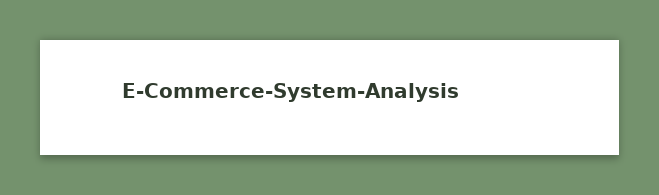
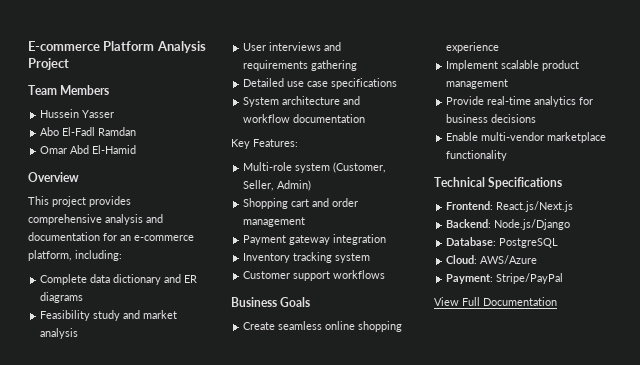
[122,83,459,102] E-Commerce-System-Analysis -> [28,41,206,53] [28,58,69,70] [28,85,110,95] [40,109,115,118] [40,127,137,136] [40,145,137,154] [28,172,79,182] [28,196,131,207] [28,214,163,225] [28,232,194,241] [28,250,122,261] [40,274,198,285] [40,292,84,303] [40,310,178,321] [40,328,79,339] [243,42,342,51] [243,60,358,71] [243,78,398,89] [243,96,361,107] [243,114,366,123] [231,139,298,149] [243,162,387,173] [243,180,312,191] [243,198,359,209] [243,217,306,227] [243,234,387,245] [243,252,371,263] [243,270,386,281] [231,297,311,307] [243,321,403,332] [446,42,500,53] [446,60,580,71] [446,79,509,89] [446,96,594,107] [446,114,537,123] [446,132,607,143] [446,150,508,161] [434,177,563,189] [446,201,574,212] [446,219,571,230] [446,237,559,248] [446,255,538,264] [446,273,564,284] [434,297,557,306] E-commerce Platform Analysis Project // Team Members // Hussein Yasser // Abo El-Fadl Ramdan // Omar Abd El-Hamid // Overview // This project provides comprehensive analysis and documentation for an e-commerce platform, including: // Complete data dictionary and ER diagrams // Feasibility study and market analysis // User interviews and requirements gathering // Detailed use case specifications // System architecture and workflow documentation // Key Features: // Multi-role system (Customer, Seller, Admin) // Shopping cart and order management // Payment gateway integration // Inventory tracking system // Customer support workflows // Business Goals // Create seamless online shopping experience // Implement scalable product management // Provide real-time analytics for business decisions // Enable multi-vendor marketplace functionality // Technical Specifications // Frontend: React.js/Next.js // Backend: Node.js/Django // Database: PostgreSQL // Cloud: AWS/Azure // Payment: Stripe/PayPal // View Full Documentation

